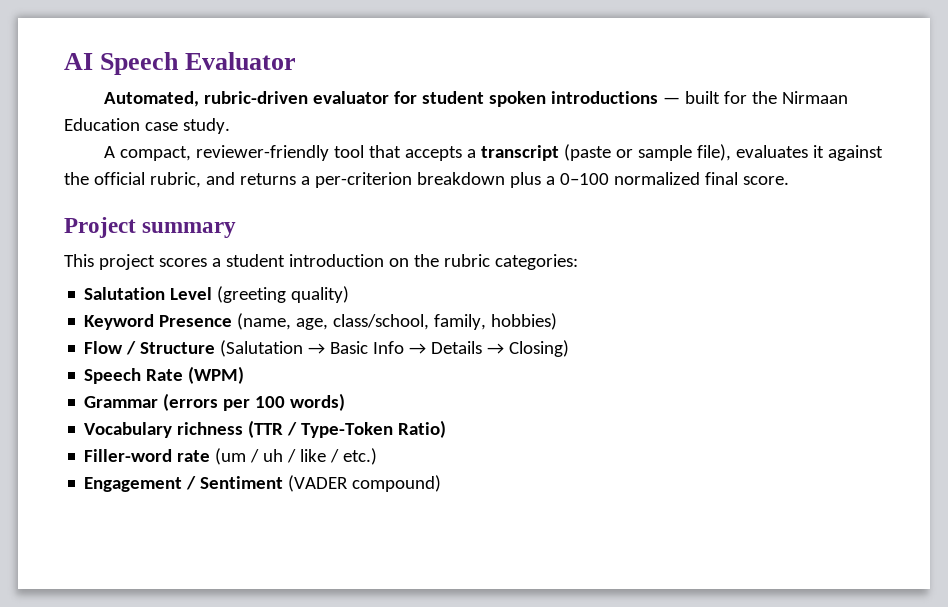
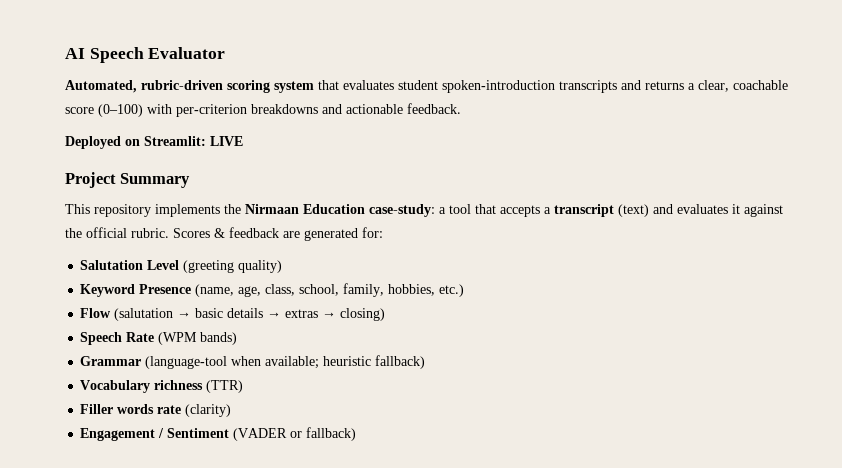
[313,91,849,107] [64,118,230,134] [104,145,330,161] evaluator for student spoken introductions — built for the Nirmaan Education case study. // A compact, reviewer-friendly -> [227,80,788,93] [65,103,461,117] [65,136,243,149] [65,172,191,188] [65,204,446,217] scoring system that evaluates student spoken-introduction transcripts and returns a clear, coachable score (0–100) with per-criterion breakdowns and actionable feedback. // Deployed on Streamlit: LIVE // Project Summary // This repository implements the Nirmaan Education case-study: a
[564,144,732,161] (paste or sample file), -> [618,204,673,217] (text) and
[149,172,789,188] [64,217,237,238] [64,254,578,270] rubric, and returns a per-criterion breakdown plus a 0–100 normalized final score. // Project summary // This project scores a student introduction on the rubric categories: -> [131,227,383,241] rubric. Scores & feedback are generated for:
[333,313,558,330] [84,340,570,357] class/school, family, hobbies) // Flow / Structure (Salutation → Basic Info → Details → Closing) -> [265,283,465,297] [80,308,386,321] class, school, family, hobbies, etc.) // Flow (salutation → basic details → extras → closing)
[188,366,245,384] (WPM) -> [158,332,238,345] (WPM bands)
[163,393,346,411] [84,420,447,438] [84,448,378,465] (errors per 100 words) // Vocabulary richness (TTR / Type-Token Ratio) // Filler-word rate (um / uh / like / etc.) -> [145,355,426,369] [80,380,244,393] [80,404,232,417] (language-tool when available; heuristic fallback) // Vocabulary richness (TTR) // Filler words rate (clarity)
[352,475,442,492] compound) -> [290,427,357,441] or fallback)

